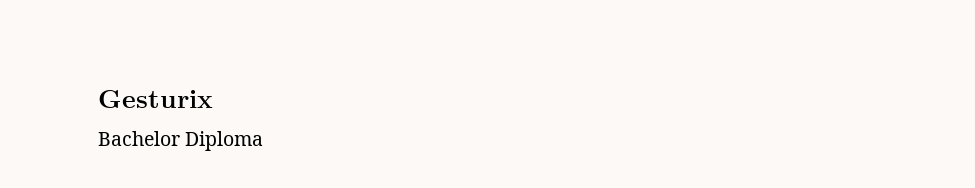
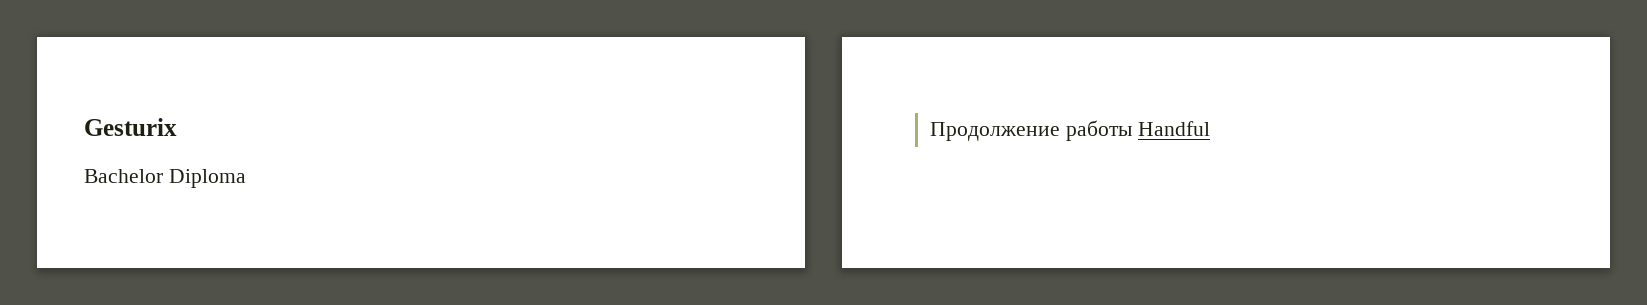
(264, 141) none -> [930,120,1210,141] // Продолжение работы Handful

